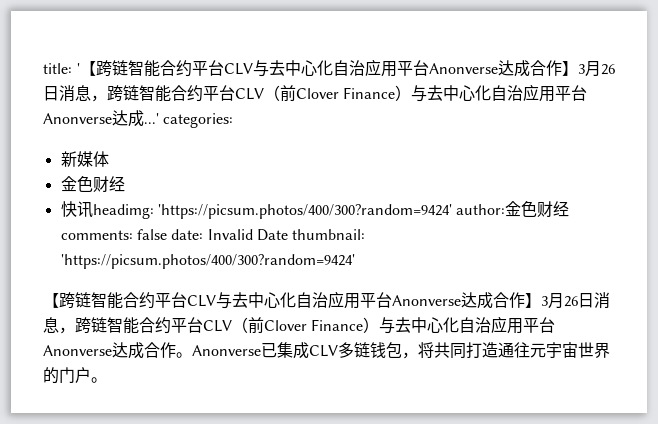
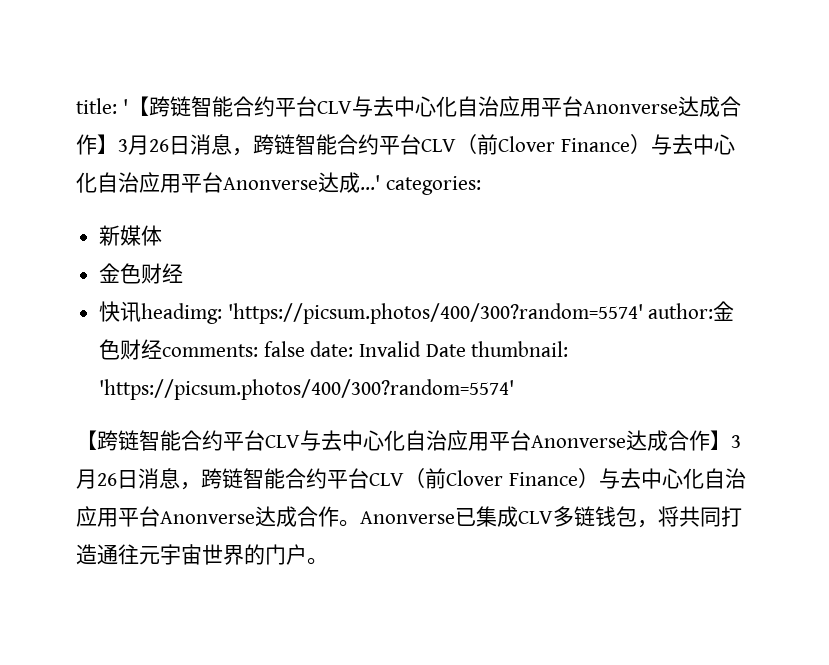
[157,204,452,219] 'https://picsum.photos/400/300?random=9424' -> [227,303,643,324] 'https://picsum.photos/400/300?random=5574'
[60,254,355,269] 'https://picsum.photos/400/300?random=9424' -> [99,379,515,400] 'https://picsum.photos/400/300?random=5574'

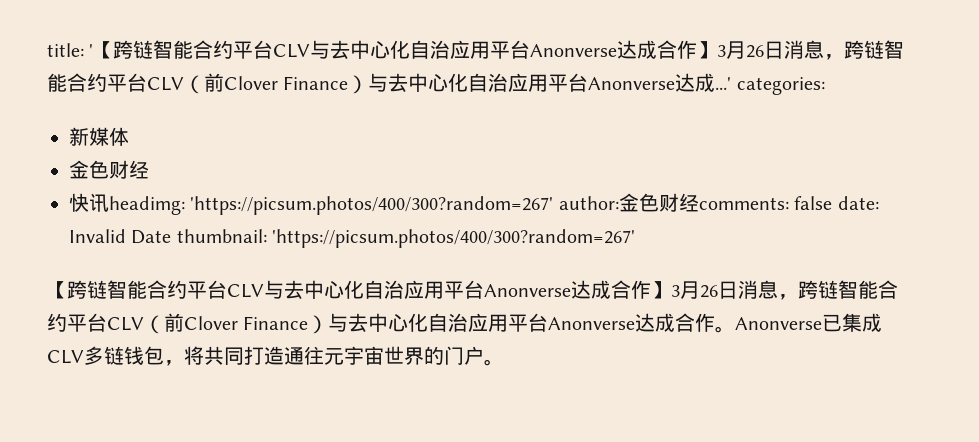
[227,303,643,324] 'https://picsum.photos/400/300?random=5574' -> [190,196,554,215] 'https://picsum.photos/400/300?random=267'
[99,379,515,400] 'https://picsum.photos/400/300?random=5574' -> [272,229,636,248] 'https://picsum.photos/400/300?random=267'

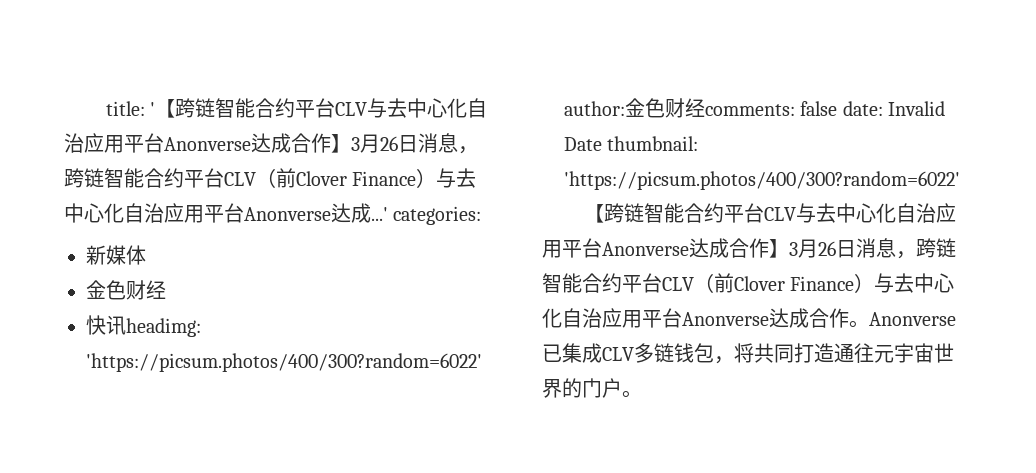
[190,196,554,215] 'https://picsum.photos/400/300?random=267' -> [86,353,482,372] 'https://picsum.photos/400/300?random=6022'
[272,229,636,248] 'https://picsum.photos/400/300?random=267' -> [564,171,960,190] 'https://picsum.photos/400/300?random=6022'

